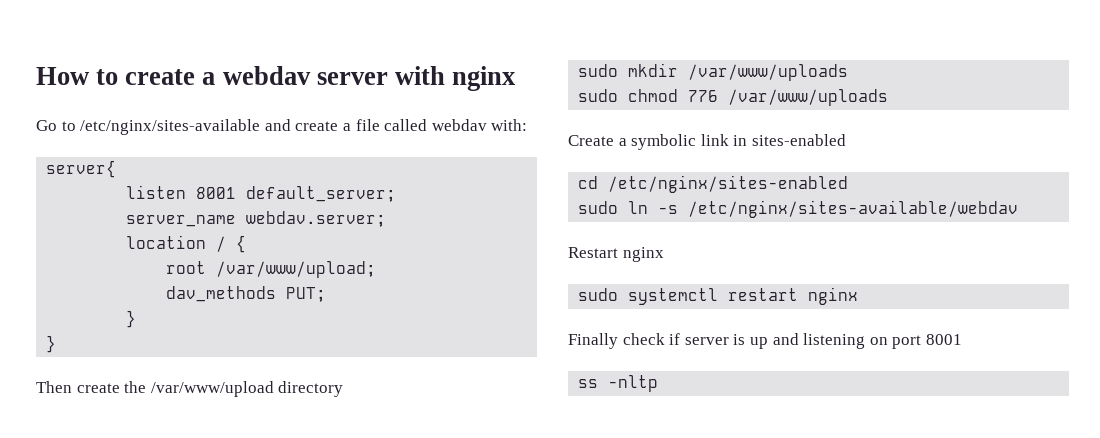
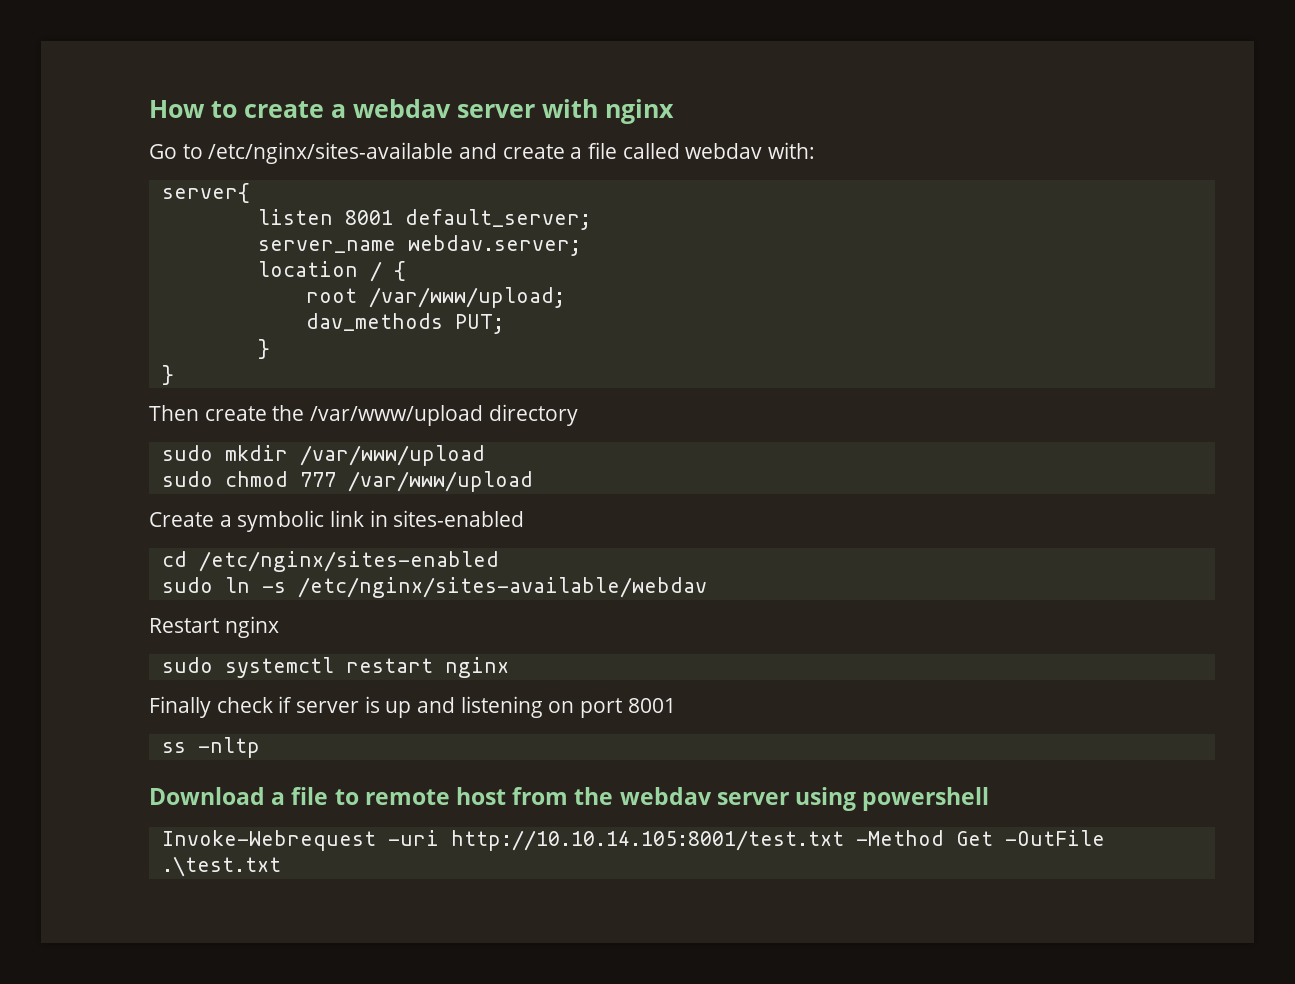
[688,64,849,81] /var/www/uploads -> [299,445,485,466] /var/www/upload
[688,89,889,106] 776 /var/www/uploads -> [299,471,533,492] 777 /var/www/upload
(659, 383) none -> [149,787,990,811] [161,830,1105,851] [161,856,281,877] // Download a file to remote host from the webdav server using powershell // Invoke-Webrequest -uri http://10.10.14.105:8001/test.txt -Method Get -OutFile .\test.txt

